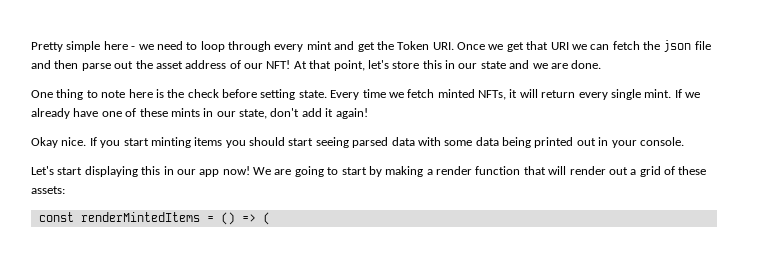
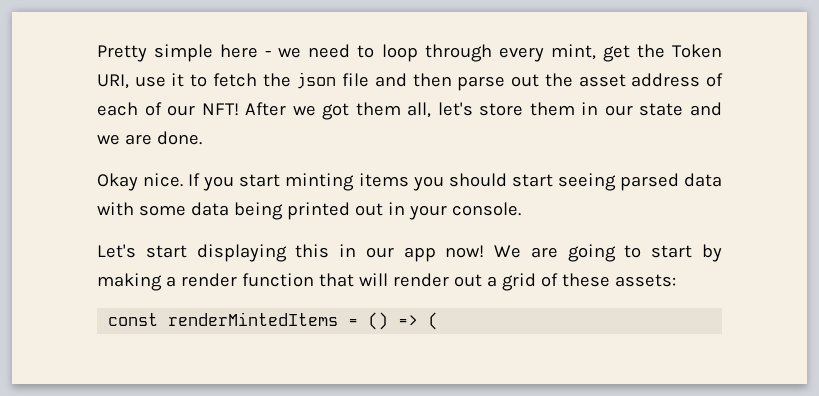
[306,41,355,50] mint and -> [550,44,596,60] mint,
[432,41,610,52] URI. Once we get that URI we can -> [97,73,208,89] URI, use it to
[244,60,365,71] our NFT! At that point, -> [97,102,432,120] each of our NFT! After we got them all,
[422,60,442,69] this -> [529,102,575,116] them
[31,89,700,100] [31,108,368,119] // One thing to note here is the check before setting state. Every time we fetch minted NFTs, it will return every single mint. If we already have one of these mints in our state, don't add it again! -> (202, 138) none

